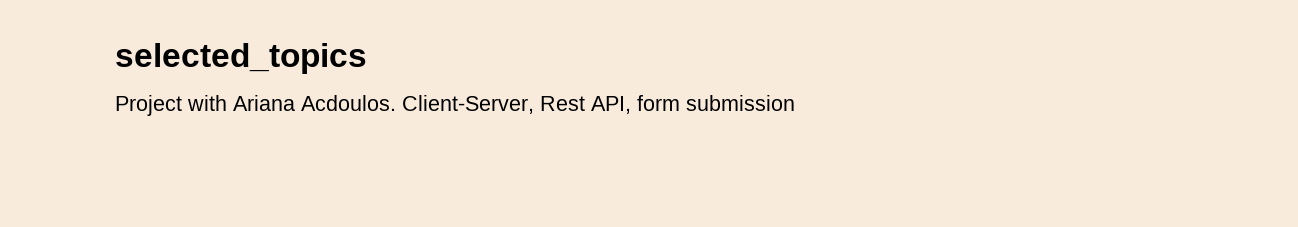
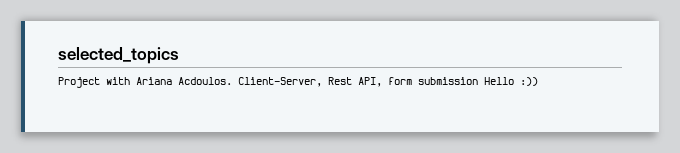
(795, 103) none -> [484,77,538,86] Hello :))

